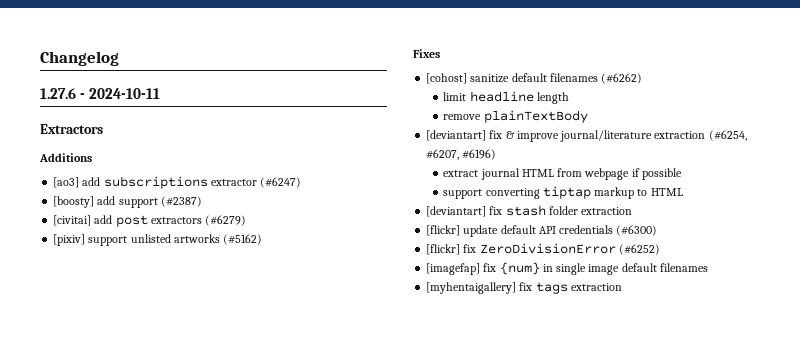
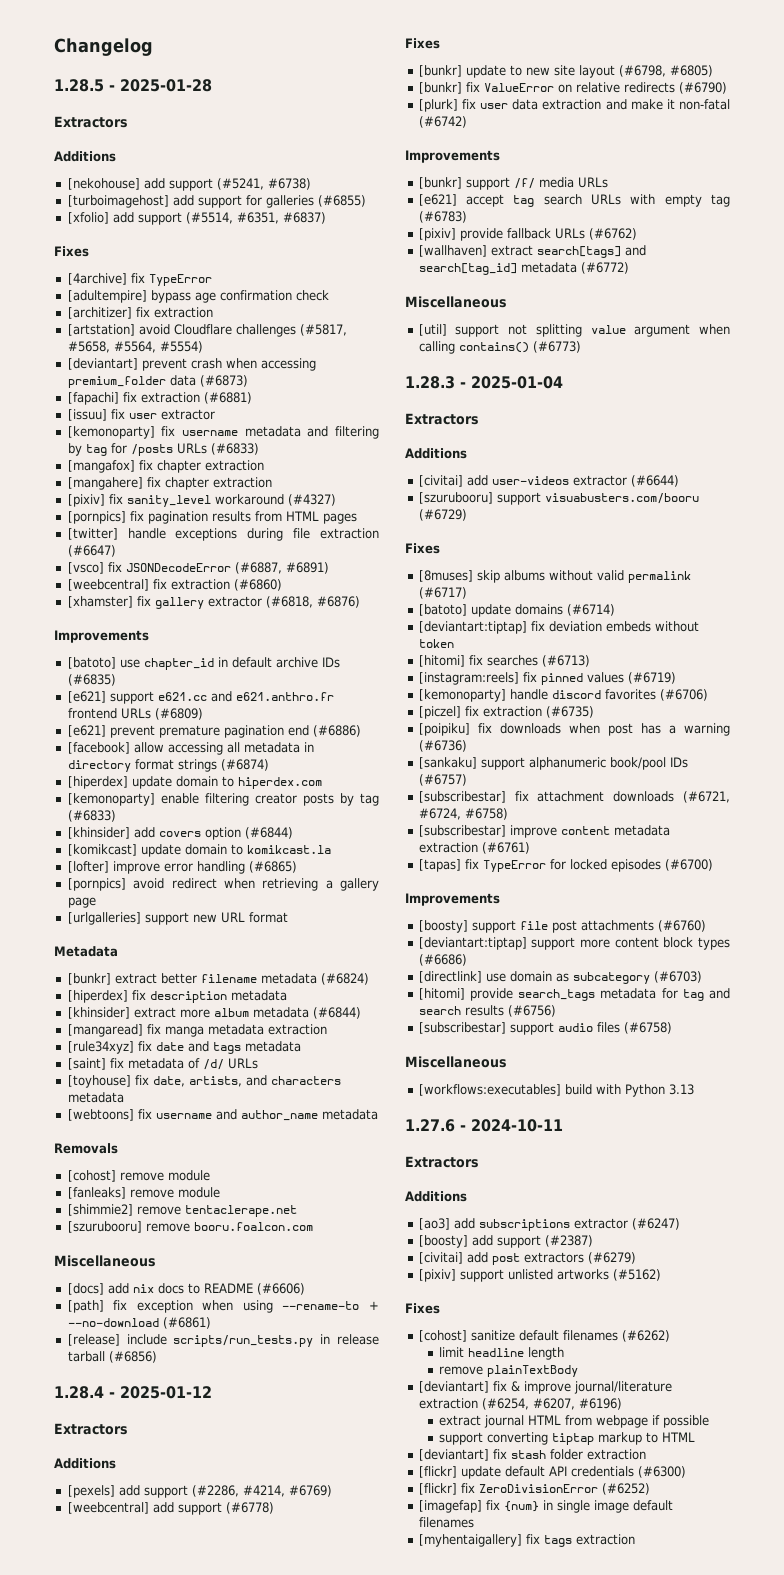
(119, 58) none -> [54,79,212,92] [54,116,128,128] [54,151,116,162] [67,178,311,191] [67,195,366,208] [67,212,326,225] [54,246,89,257] [67,273,212,286] [67,290,329,303] [67,307,213,319] [67,324,347,337] [67,341,203,353] [67,358,316,371] [67,375,248,388] [67,392,252,405] [67,409,215,421] [67,426,379,439] [67,443,259,456] [67,460,264,473] [67,477,272,490] [67,494,336,507] [67,511,357,524] [67,528,379,541] [67,545,116,557] [67,562,329,574] [67,579,282,591] [67,596,360,609] [54,630,149,643] [67,657,340,670] [67,674,116,686] [67,691,334,704] [67,708,203,720] [67,725,361,738] [67,742,314,755] [67,759,269,772] [67,776,322,789] [67,793,379,806] [67,810,116,822] [67,827,293,840] [67,844,331,857] [67,861,297,874] [67,878,379,891] [67,897,96,908] [67,912,288,925] [54,946,118,957] [67,973,369,985] [67,990,287,1003] [67,1007,361,1019] [67,1024,327,1037] [67,1041,301,1054] [67,1058,258,1070] [67,1075,341,1088] [67,1092,124,1103] [67,1109,378,1121] [54,1143,118,1154] [67,1170,210,1182] [67,1187,220,1199] [67,1204,297,1217] [67,1221,313,1233] [54,1255,156,1267] [67,1283,305,1295] [67,1300,379,1313] [67,1317,211,1329] [67,1334,379,1347] [67,1351,157,1363] [54,1386,212,1399] [54,1423,128,1435] [54,1458,116,1469] [67,1485,332,1498] [67,1502,274,1515] [405,38,440,49] [418,65,713,78] [418,82,727,94] [418,99,730,112] [418,116,467,128] [405,150,500,163] [418,177,608,190] [418,194,730,207] [418,211,467,223] [418,228,637,241] [418,245,646,258] [418,262,629,275] [405,296,507,308] [418,324,730,337] [418,341,581,354] [405,376,563,389] [405,413,479,425] [405,448,467,459] [418,475,679,487] [418,492,699,505] [418,509,467,521] [405,543,440,554] [418,570,691,583] [418,587,467,599] [418,604,615,617] [418,621,699,634] [418,639,454,648] [418,655,590,667] [418,672,676,685] [418,689,708,702] [418,706,594,719] [418,723,730,736] [418,740,467,752] [418,757,688,770] [418,774,467,786] [418,791,730,803] [418,808,508,820] [418,825,670,838] [418,842,530,854] [418,859,713,872] [405,893,500,906] [418,920,706,933] [418,937,730,950] [418,954,467,966] [418,971,702,984] [418,988,730,1001] [418,1005,556,1017] [418,1022,672,1035] [405,1056,507,1068] [418,1084,694,1097] // 1.28.5 - 2025-01-28 // Extractors // Additions // [nekohouse] add support (#5241, #6738) // [turboimagehost] add support for galleries (#6855) // [xfolio] add support (#5514, #6351, #6837) // Fixes // [4archive] fix TypeError // [adultempire] bypass age confirmation check // [architizer] fix extraction // [artstation] avoid Cloudflare challenges (#5817, #5658, #5564, #5554) // [deviantart] prevent crash when accessing premium_folder data (#6873) // [fapachi] fix extraction (#6881) // [issuu] fix user extractor // [kemonoparty] fix username metadata and filtering by tag for /posts URLs (#6833) // [mangafox] fix chapter extraction // [mangahere] fix chapter extraction // [pixiv] fix sanity_level workaround (#4327) // [pornpics] fix pagination results from HTML pages // [twitter] handle exceptions during file extraction (#6647) // [vsco] fix JSONDecodeError (#6887, #6891) // [weebcentral] fix extraction (#6860) // [xhamster] fix gallery extractor (#6818, #6876) // Improvements // [batoto] use chapter_id in default archive IDs (#6835) // [e621] support e621.cc and e621.anthro.fr frontend URLs (#6809) // [e621] prevent premature pagination end (#6886) // [facebook] allow accessing all metadata in directory format strings (#6874) // [hiperdex] update domain to hiperdex.com // [kemonoparty] enable filtering creator posts by tag (#6833) // [khinsider] add covers option (#6844) // [komikcast] update domain to komikcast.la // [lofter] improve error handling (#6865) // [pornpics] avoid redirect when retrieving a gallery page // [urlgalleries] support new URL format // Metadata // [bunkr] extract better filename metadata (#6824) // [hiperdex] fix description metadata // [khinsider] extract more album metadata (#6844) // [mangaread] fix manga metadata extraction // [rule34xyz] fix date and tags metadata // [saint] fix metadata of /d/ URLs // [toyhouse] fix date, artists, and characters metadata // [webtoons] fix username and author_name metadata // Removals // [cohost] remove module // [fanleaks] remove module // [shimmie2] remove tentaclerape.net // [szurubooru] remove booru.foalcon.com // Miscellaneous // [docs] add nix docs to README (#6606) // [path] fix exception when using --rename-to + --no-download (#6861) // [release] include scripts/run_tests.py in release tarball (#6856) // 1.28.4 - 2025-01-12 // Extractors // Additions // [pexels] add support (#2286, #4214, #6769) // [weebcentral] add support (#6778) // Fixes // [bunkr] update to new site layout (#6798, #6805) // [bunkr] fix ValueError on relative redirects (#6790) // [plurk] fix user data extraction and make it non-fatal (#6742) // Improvements // [bunkr] support /f/ media URLs // [e621] accept tag search URLs with empty tag (#6783) // [pixiv] provide fallback URLs (#6762) // [wallhaven] extract search[tags] and search[tag_id] metadata (#6772) // Miscellaneous // [util] support not splitting value argument when calling contains() (#6773) // 1.28.3 - 2025-01-04 // Extractors // Additions // [civitai] add user-videos extractor (#6644) // [szurubooru] support visuabusters.com/booru (#6729) // Fixes // [8muses] skip albums without valid permalink (#6717) // [batoto] update domains (#6714) // [deviantart:tiptap] fix deviation embeds without token // [hitomi] fix searches (#6713) // [instagram:reels] fix pinned values (#6719) // [kemonoparty] handle discord favorites (#6706) // [piczel] fix extraction (#6735) // [poipiku] fix downloads when post has a warning (#6736) // [sankaku] support alphanumeric book/pool IDs (#6757) // [subscribestar] fix attachment downloads (#6721, #6724, #6758) // [subscribestar] improve content metadata extraction (#6761) // [tapas] fix TypeError for locked episodes (#6700) // Improvements // [boosty] support file post attachments (#6760) // [deviantart:tiptap] support more content block types (#6686) // [directlink] use domain as subcategory (#6703) // [hitomi] provide search_tags metadata for tag and search results (#6756) // [subscribestar] support audio files (#6758) // Miscellaneous // [workflows:executables] build with Python 3.13

